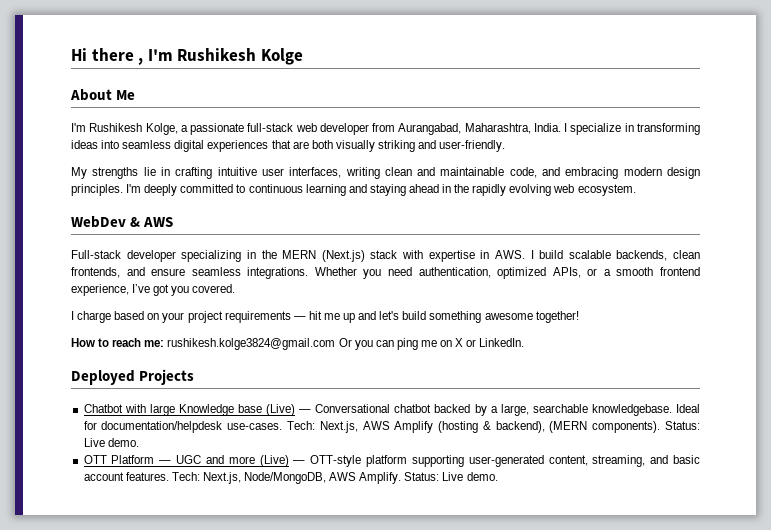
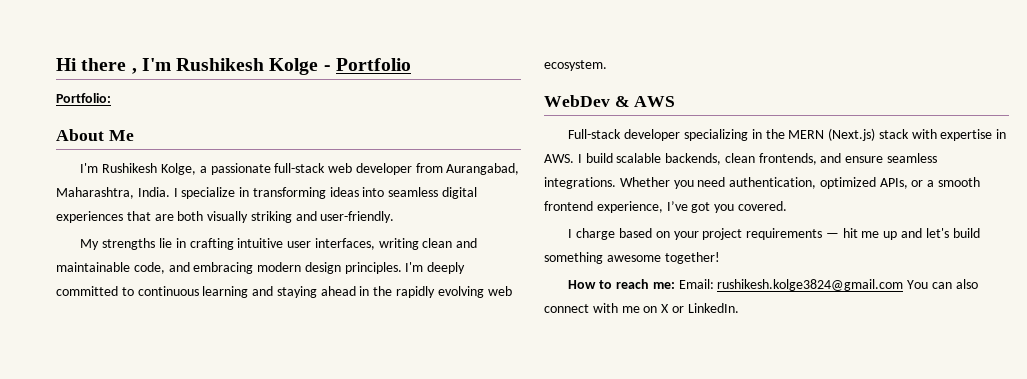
(303, 56) none -> [323,58,411,71] [56,93,111,103] - Portfolio // Portfolio:
[167,338,418,350] rushikesh.kolge3824@gmail.com Or you can ping -> [678,279,978,291] [544,303,618,313] Email: rushikesh.kolge3824@gmail.com You can also connect with
[71,369,195,385] [83,404,700,416] [83,421,701,433] [83,438,139,447] [83,455,701,467] [83,472,498,484] // Deployed Projects // Chatbot with large Knowledge base (Live) — Conversational chatbot backed by a large, searchable knowledgebase. Ideal for documentation/helpdesk use-cases. Tech: Next.js, AWS Amplify (hosting & backend), (MERN components). Status: Live demo. // OTT Platform — UGC and more (Live) — OTT-style platform supporting user-generated content, streaming, and basic account features. Tech: Next.js, Node/MongoDB, AWS Amplify. Status: Live demo. -> (739, 308) none

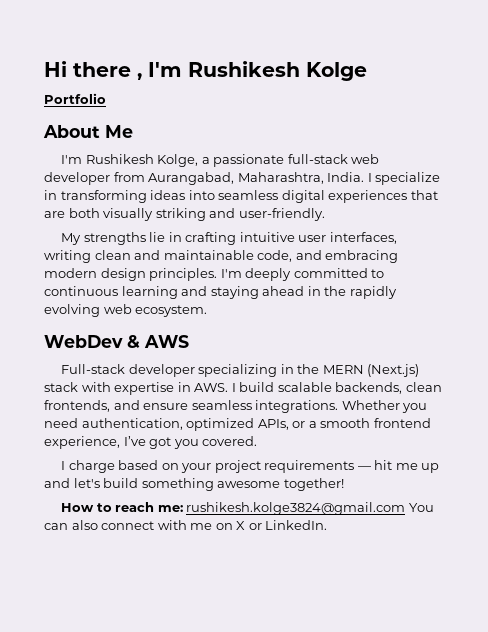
[323,65,331,71] - -> (367, 71) //
[56,93,111,103] // Portfolio: -> (106, 98) none
[678,279,714,289] Email: -> (183, 508) none

